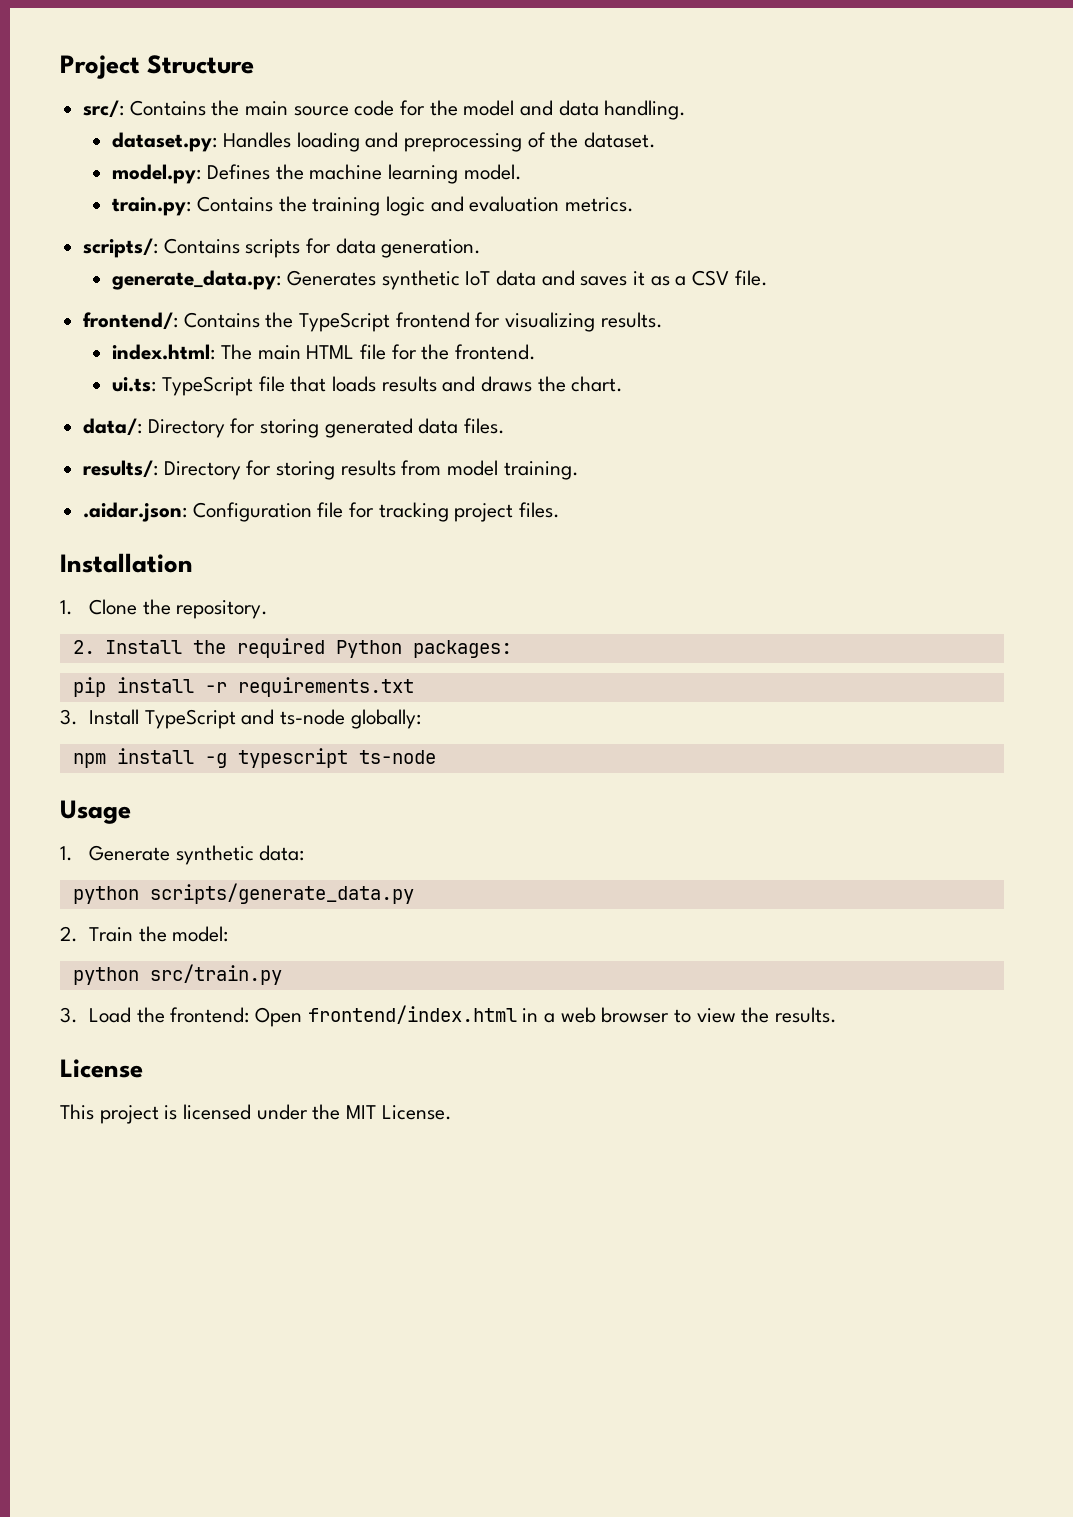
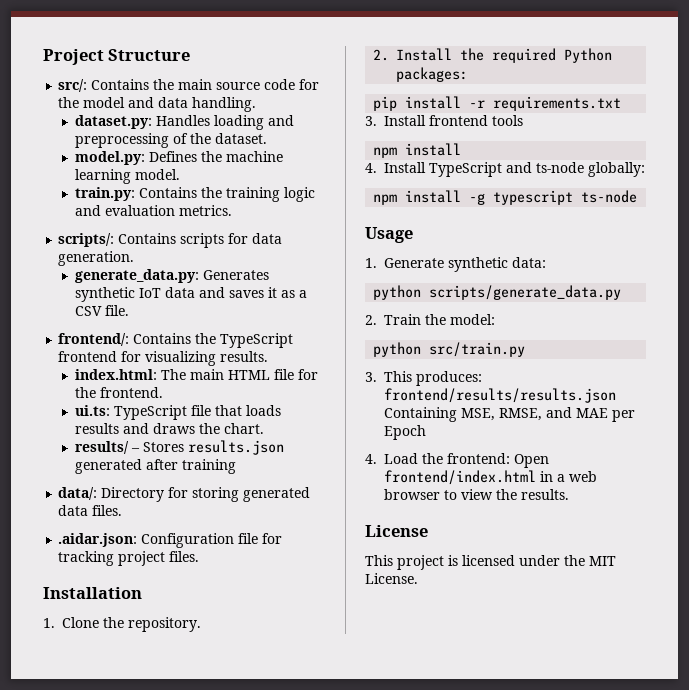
(624, 384) none -> [74,440,284,455] [74,459,236,474] // results/ – Stores results.json generated after training
[83,460,579,480] // results/: Directory for storing results from model training. -> (123, 510) none
(140, 717) none -> [429,115,523,126] [373,143,462,158] [365,162,426,173] frontend tools // npm install // 4. Install
(78, 1015) none -> [384,371,482,386] [384,388,616,403] [384,407,635,422] [384,425,426,440] [365,454,377,464] This produces: frontend/results/results.json Containing MSE, RMSE, and MAE per Epoch // 4.

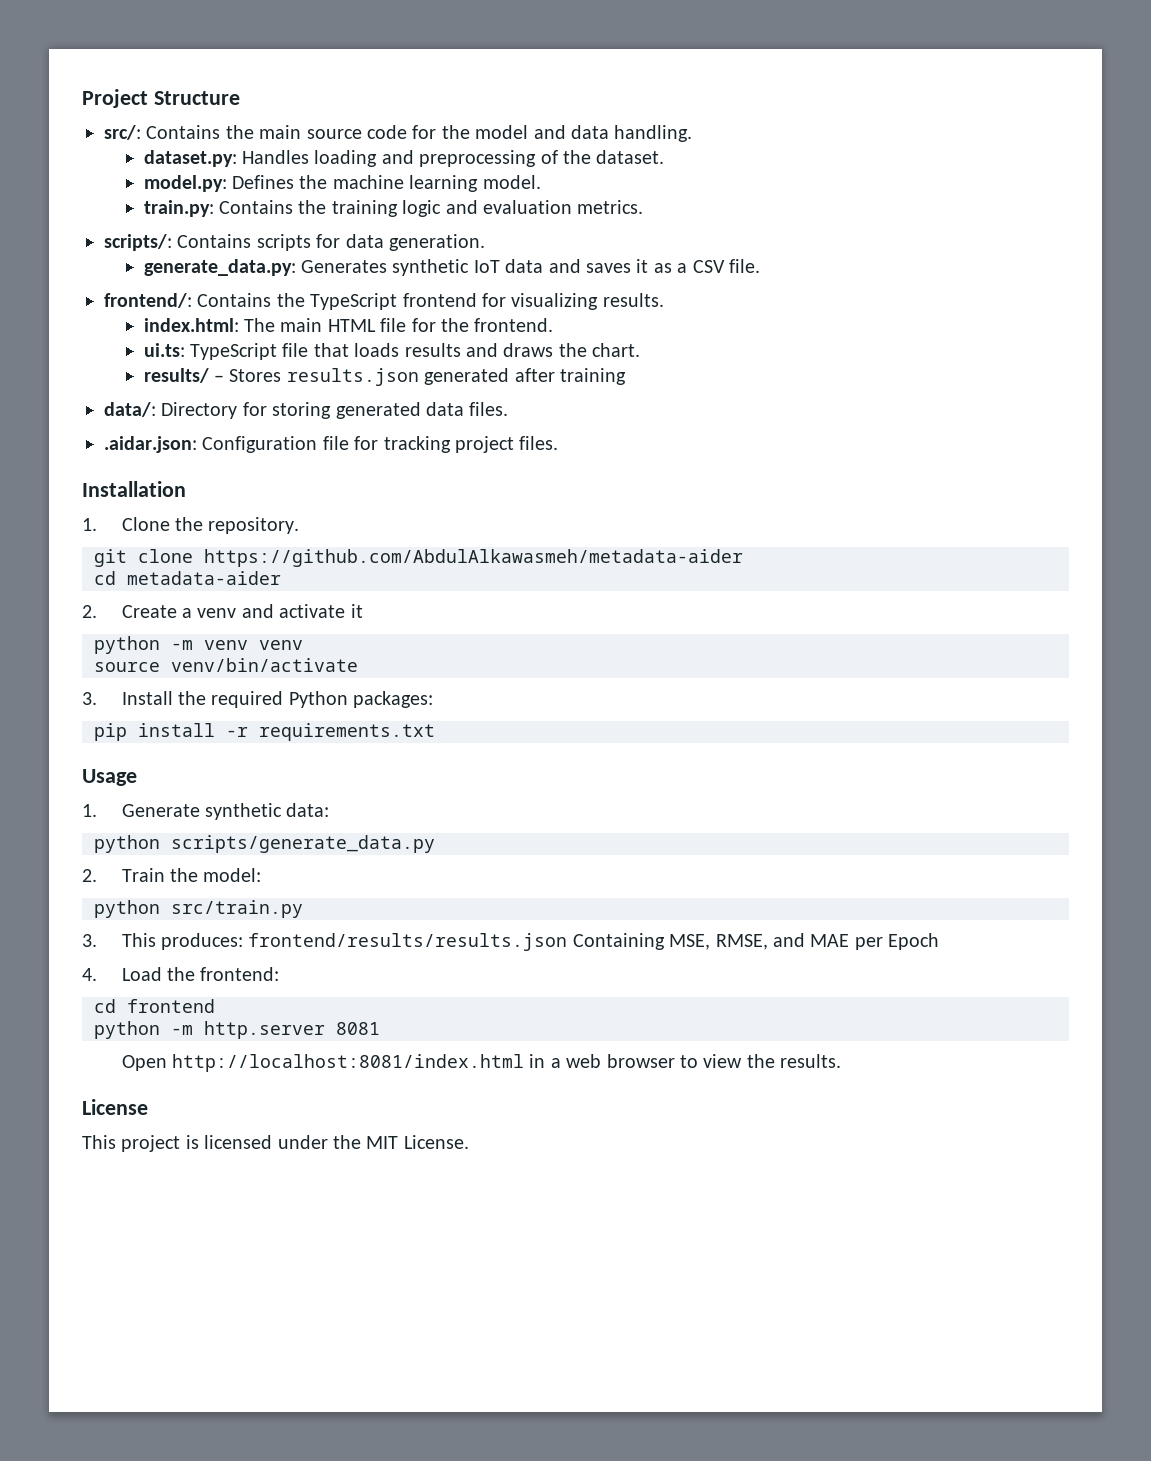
[373,49,390,61] 2. -> [94,549,743,567] [94,571,281,585] [82,604,363,618] [94,636,303,654] [94,658,358,672] [82,692,97,705] git clone https://github.com/AbdulAlkawasmeh/metadata-aider // cd metadata-aider // 2. Create a venv and activate it // python -m venv venv // source venv/bin/activate // 3.
[365,115,523,126] [373,143,462,158] [365,162,645,177] [373,190,638,205] // 3. Install frontend tools // npm install // 4. Install TypeScript and ts-node globally: // npm install -g typescript ts-node -> (435, 732) none
[514,454,549,468] [384,470,536,485] Open frontend/index.html -> [94,999,215,1013] [94,1021,380,1039] [121,1054,525,1072] // cd frontend // python -m http.server 8081 // Open http://localhost:8081/index.html

